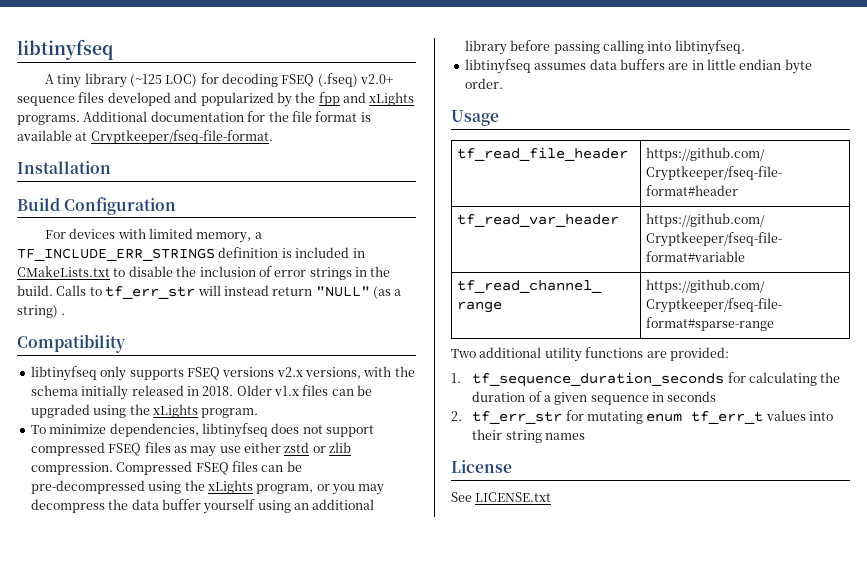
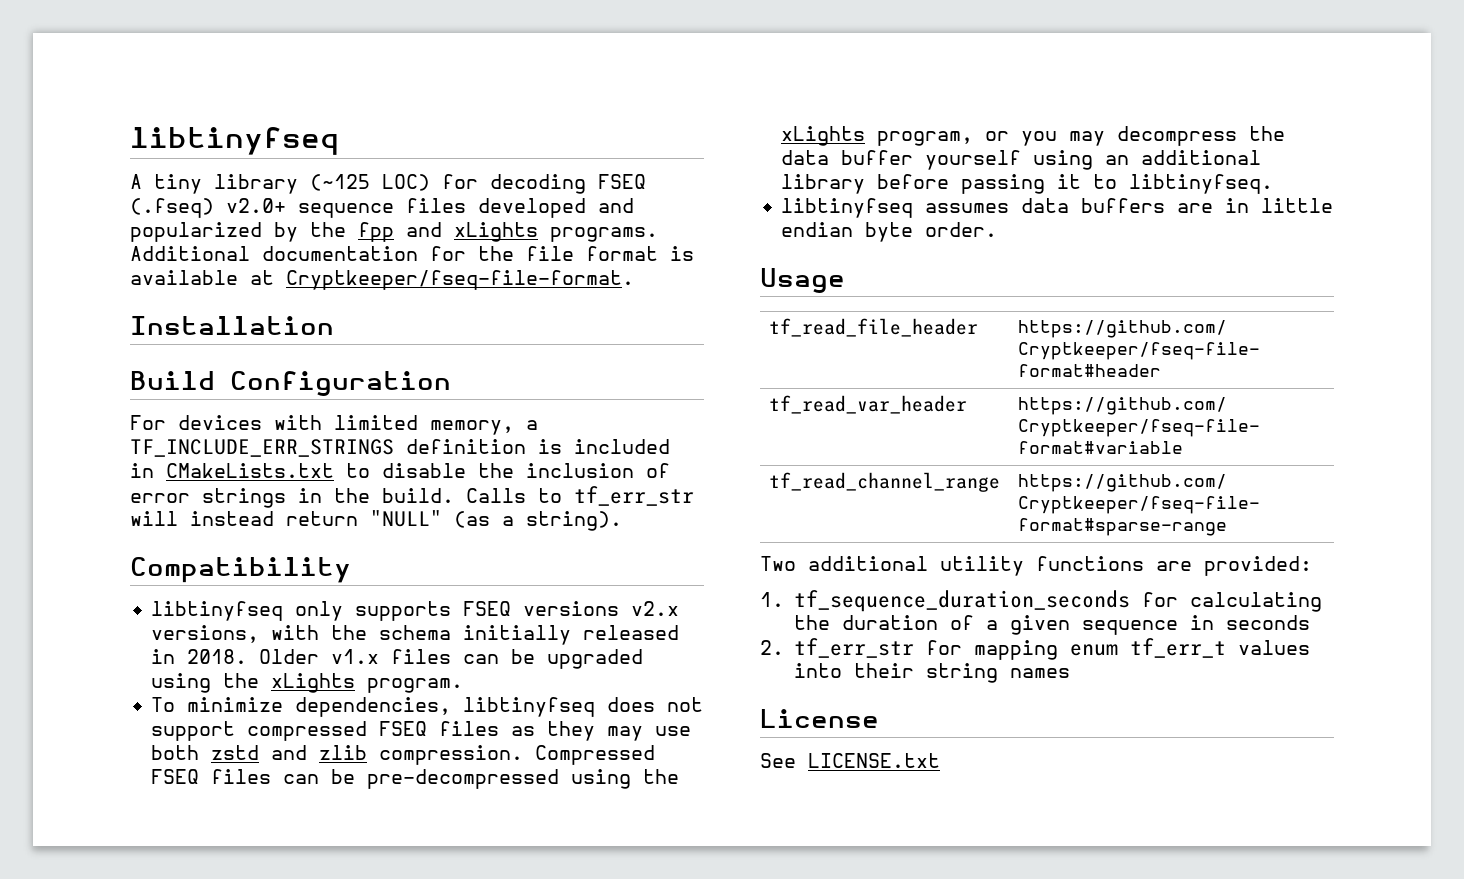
[17,305,66,318] string) . -> [526,511,622,531] string).
(187, 449) none -> [547,721,596,741] they
[244,442,326,453] either zstd or -> [151,745,308,760] both zstd and
[602,40,672,54] calling into -> [1057,174,1118,189] it to
[586,411,643,424] mutating -> [973,640,1058,660] mapping

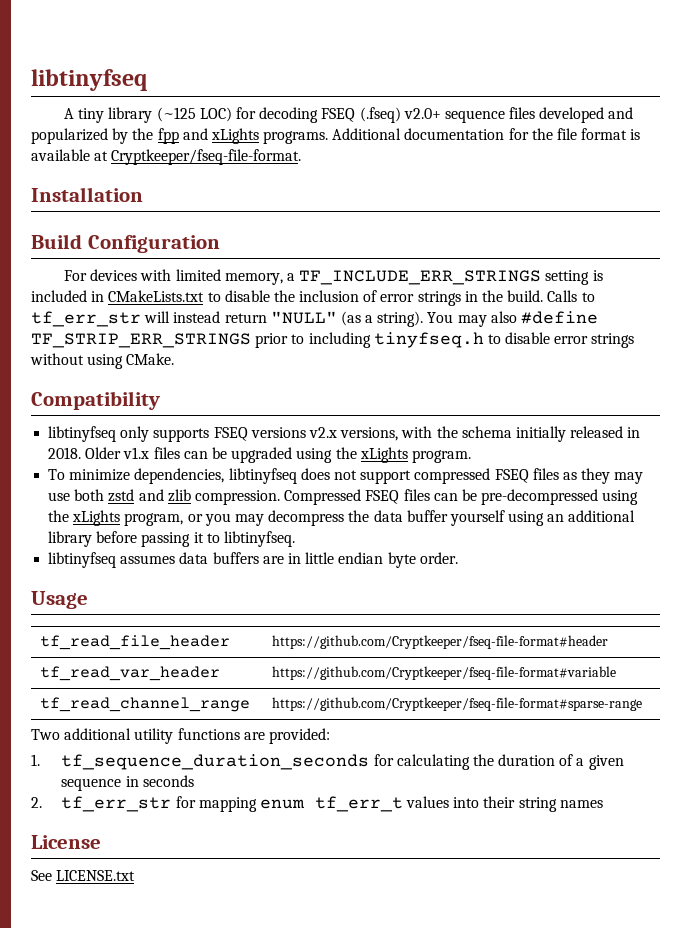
[406,439,526,454] definition -> [545,270,590,285] setting
(622, 521) none -> [427,311,599,327] [31,332,635,348] [30,353,175,369] You may also #define TF_STRIP_ERR_STRINGS prior to including tinyfseq.h to disable error strings without using CMake.

